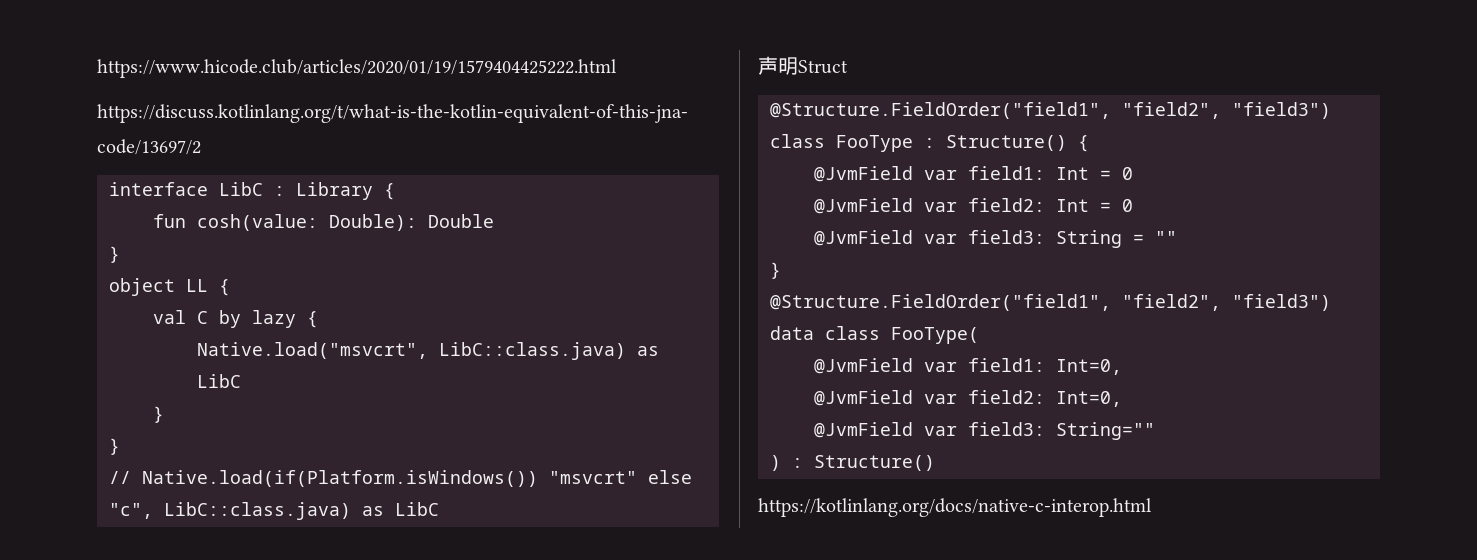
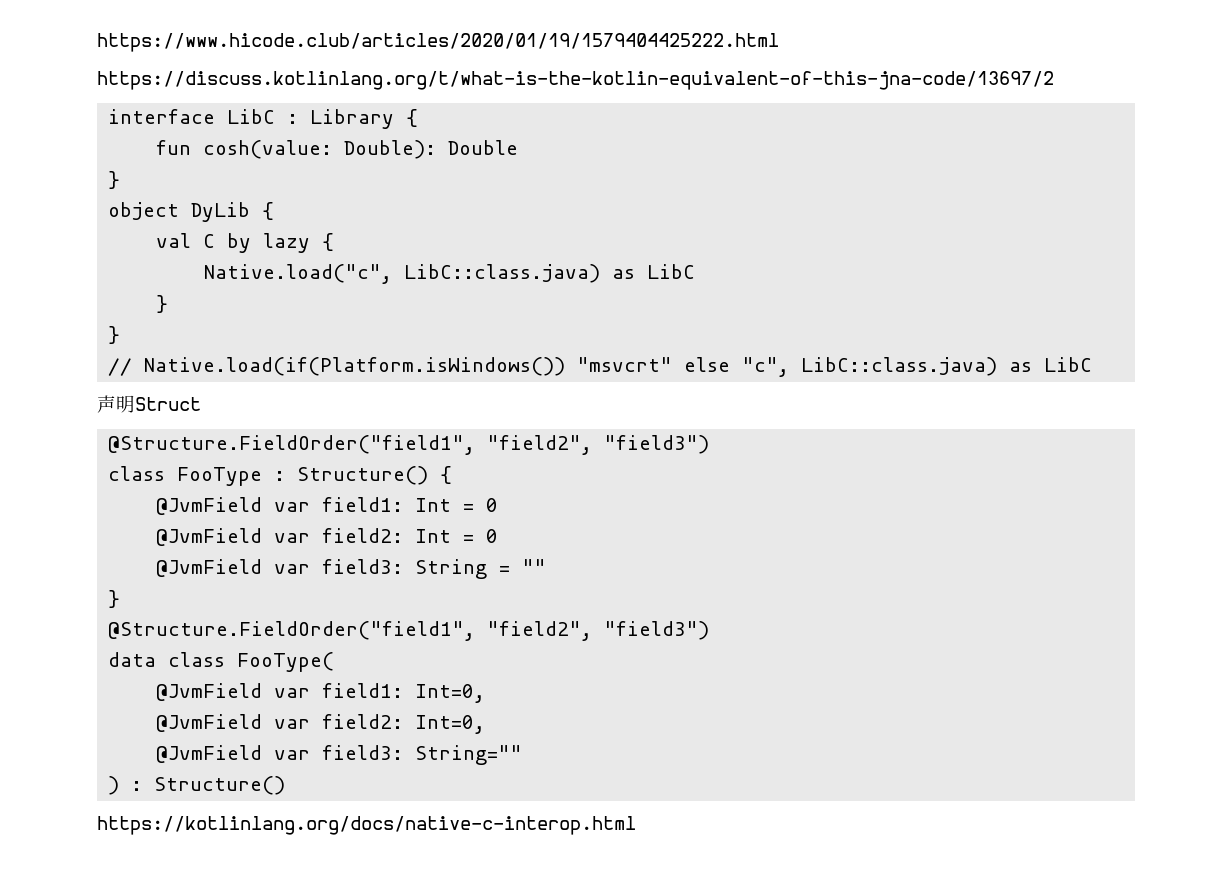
[186,279,208,292] LL -> [191,202,251,222] DyLib
[197,342,428,359] Native.load("msvcrt", -> [204,264,393,284] Native.load("c",

